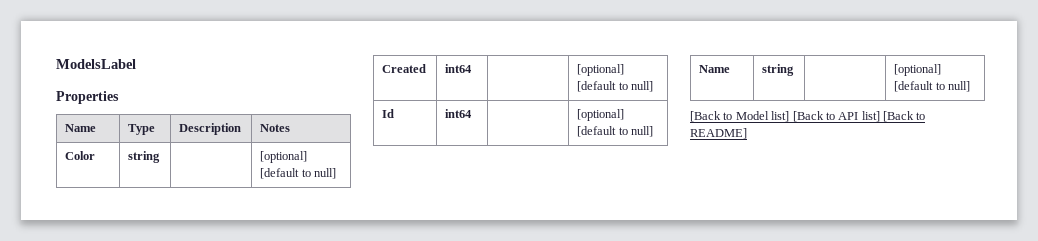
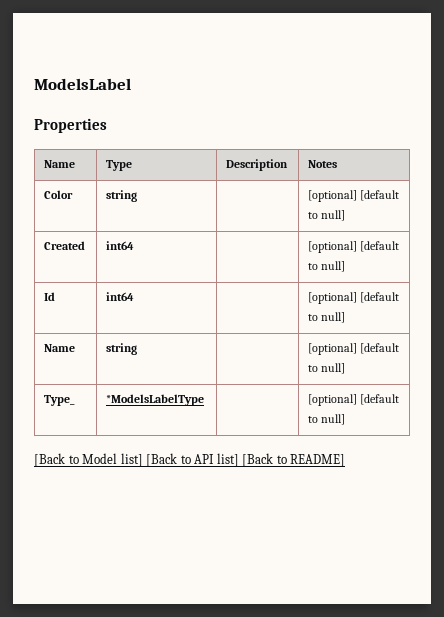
(971, 86) none -> [44,395,76,406] [106,394,205,406] [308,394,400,406] [308,414,346,425] // Type_ | *ModelsLabelType | | [optional] [default to null]

